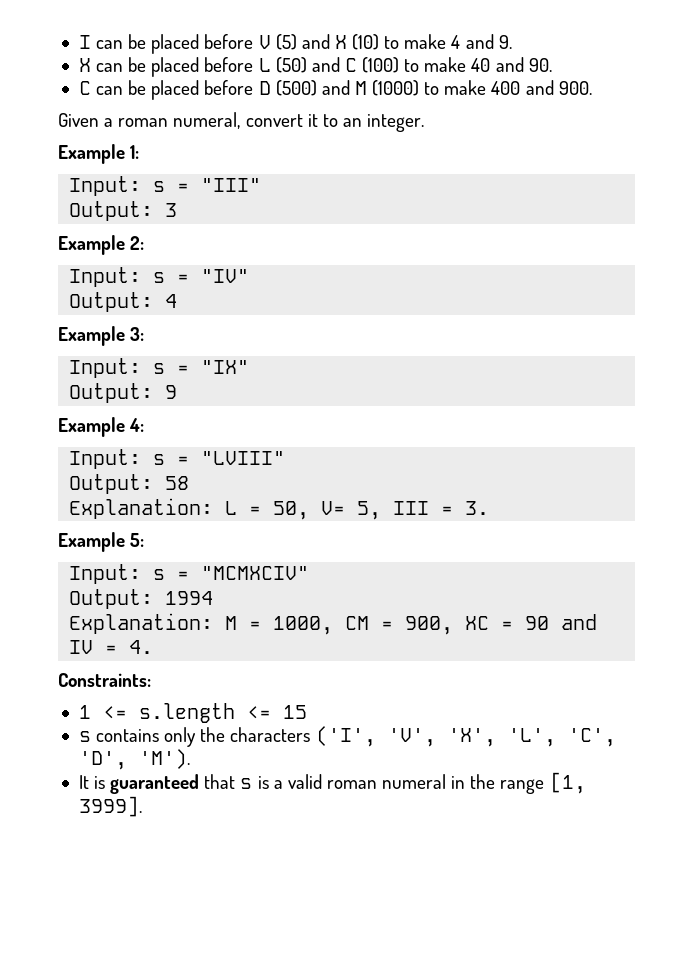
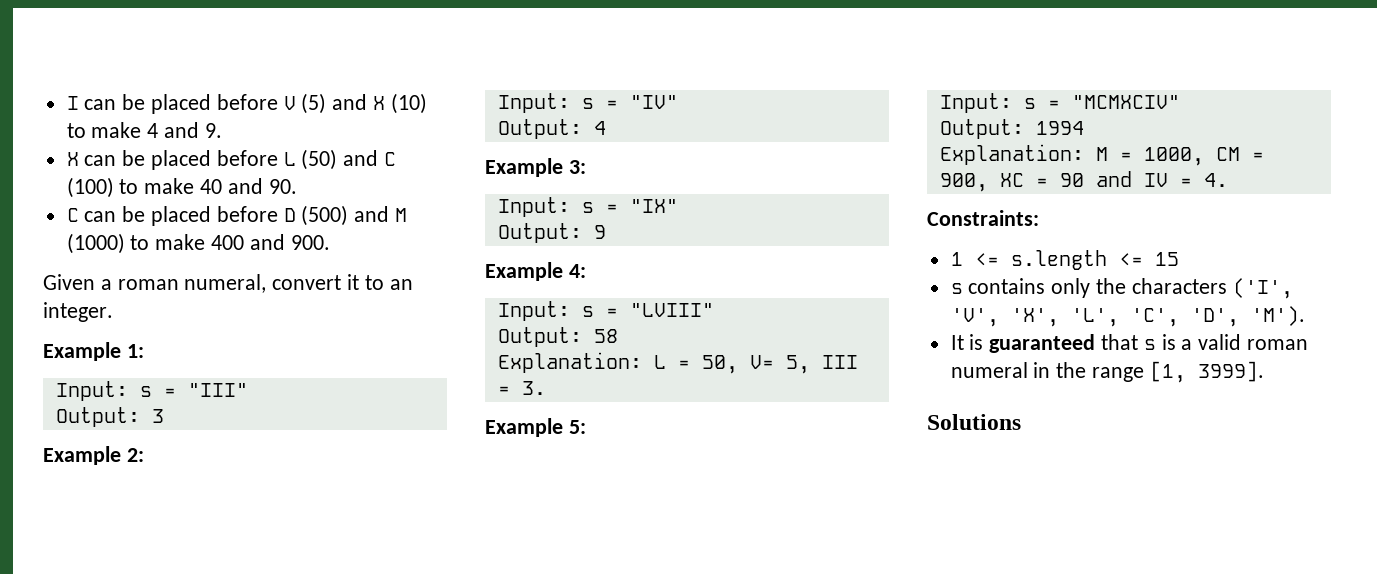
(142, 806) none -> [927,414,1021,430] // Solutions

